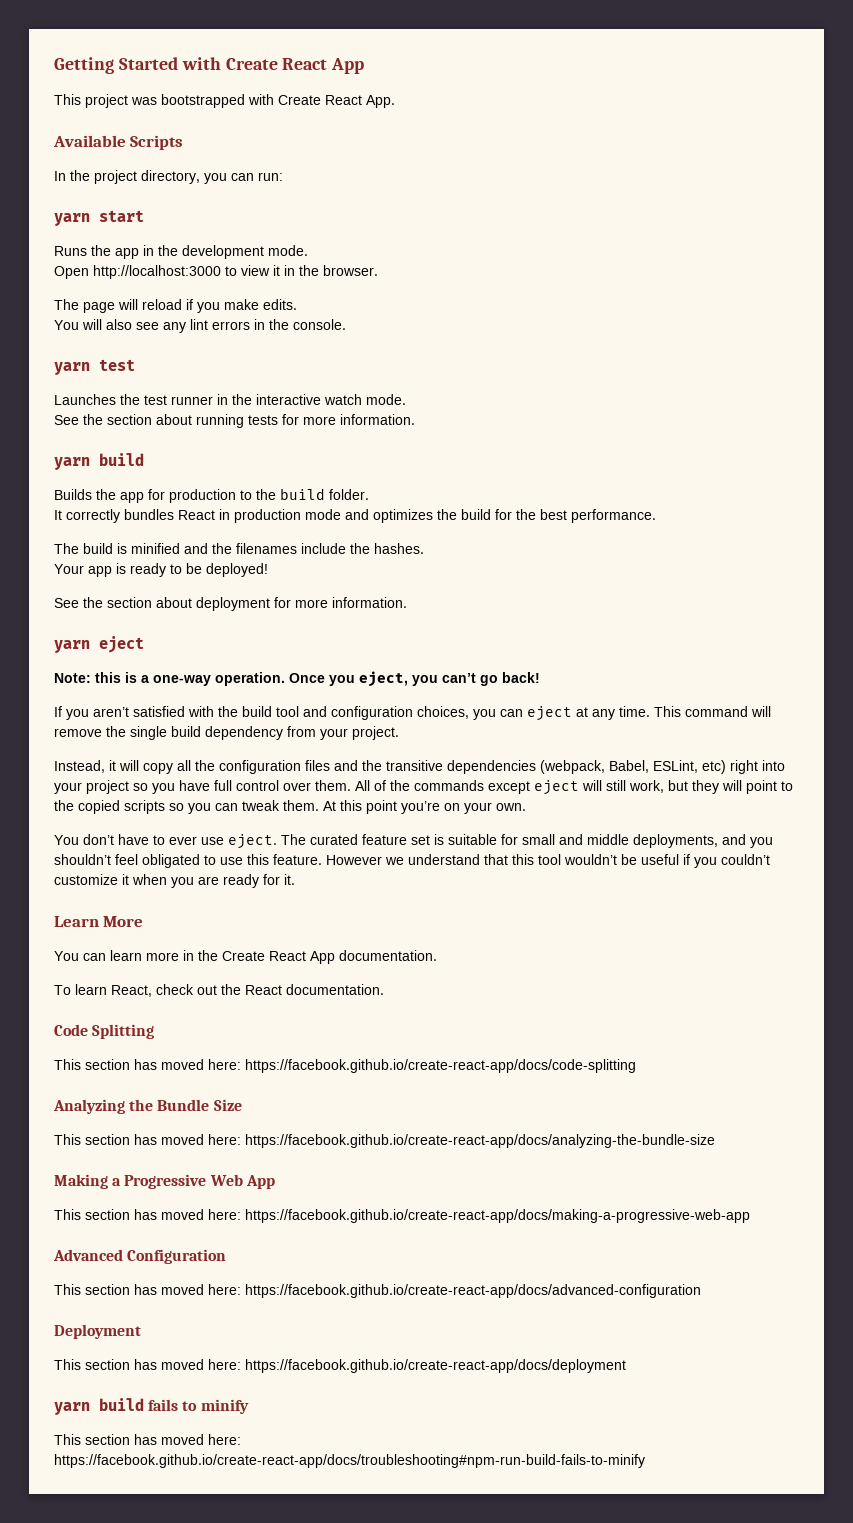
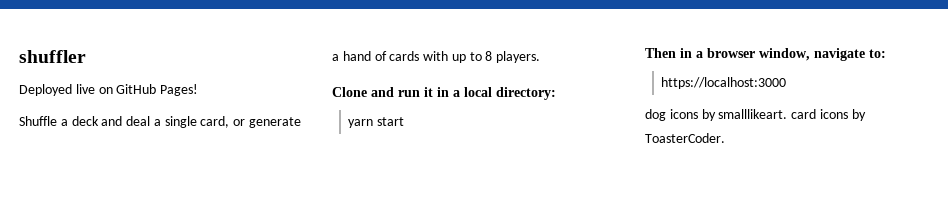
[54,57,365,74] [54,94,395,108] [53,135,184,150] [54,170,283,184] [54,210,144,226] [54,245,308,259] [54,265,378,279] [54,299,297,313] [54,319,346,333] [54,359,135,375] [54,394,406,405] [54,414,415,428] [54,453,144,470] [54,488,369,503] [54,509,656,523] [54,543,424,554] [54,563,268,577] [54,597,407,611] [54,636,144,653] [54,671,540,687] [54,706,771,721] [54,726,399,740] [54,760,785,774] [54,780,793,795] [54,800,526,814] [54,834,773,849] [54,854,770,868] [54,874,295,888] [54,916,144,927] [54,950,437,964] [54,984,384,997] [54,1024,155,1039] [54,1059,636,1073] [53,1099,242,1114] [54,1134,715,1148] [54,1174,275,1189] [54,1209,750,1223] [53,1249,227,1264] [54,1284,701,1298] [54,1324,141,1339] [54,1359,626,1373] [54,1398,249,1415] [54,1434,241,1445] [54,1454,645,1468] Getting Started with Create React App // This project was bootstrapped with Create React App. // Available Scripts // In the project directory, you can run: // yarn start // Runs the app in the development mode. // Open http://localhost:3000 to view it in the browser. // The page will reload if you make edits. // You will also see any lint errors in the console. // yarn test // Launches the test runner in the interactive watch mode. // See the section about running tests for more information. // yarn build // Builds the app for production to the build folder. // It correctly bundles React in production mode and optimizes the build for the best performance. // The build is minified and the filenames include the hashes. // Your app is ready to be deployed! // See the section about deployment for more information. // yarn eject // Note: this is a one-way operation. Once you eject, you can’t go back! // If you aren’t satisfied with the build tool and configuration choices, you can eject at any time. This command will remove the single build dependency from your project. // Instead, it will copy all the configuration files and the transitive dependencies (webpack, Babel, ESLint, etc) right into your project so you have full control over them. All of the commands except eject will still work, but they will point to the copied scripts so you can tweak them. At this point you’re on your own. // You don’t have to ever use eject. The curated feature set is suitable for small and middle deployments, and you shouldn’t feel obligated to use this feature. However we understand that this tool wouldn’t be useful if you couldn’t customize it when you are ready for it. // Learn More // You can learn more in the Create React App documentation. // To learn React, check out the React documentation. // Code Splitting // This section has moved here: https://facebook.github.io/create-react-app/docs/code-splitting // Analyzing the Bundle Size // This section has moved here: https://facebook.github.io/create-react-app/docs/analyzing-the-bundle-size // Making a Progressive Web App // This section has moved here: https://facebook.github.io/create-react-app/docs/making-a-progressive-web-app // Advanced Configuration // This section has moved here: https://facebook.github.io/create-react-app/docs/advanced-configuration // Deployment // This section has moved here: https://facebook.github.io/create-react-app/docs/deployment // yarn build fails to minify // This section has moved here: https://facebook.github.io/create-react-app/docs/troubleshooting#npm-run-build-fails-to-minify -> [19,50,86,63] [19,84,199,96] [19,116,302,128] [332,51,541,63] [332,87,556,100] [348,117,405,128] [645,48,886,61] [661,77,787,89] [645,109,866,121] [645,133,725,143] shuffler // Deployed live on GitHub Pages! // Shuffle a deck and deal a single card, or generate a hand of cards with up to 8 players. // Clone and run it in a local directory: // yarn start // Then in a browser window, navigate to: // https://localhost:3000 // dog icons by smalllikeart. card icons by ToasterCoder.

